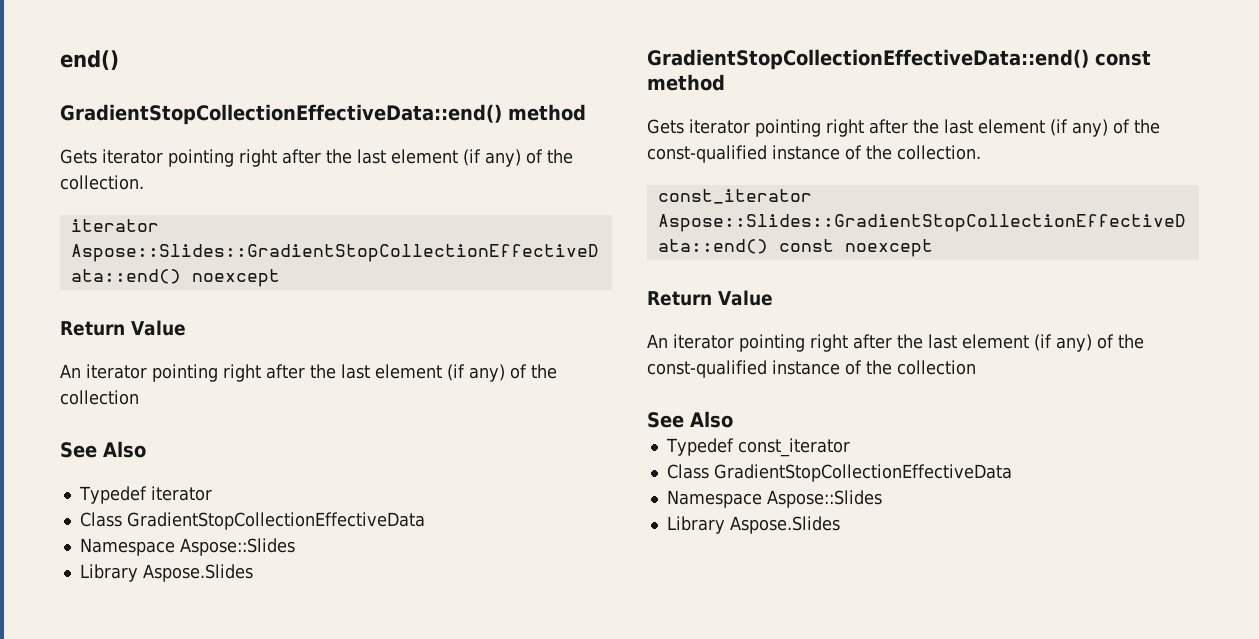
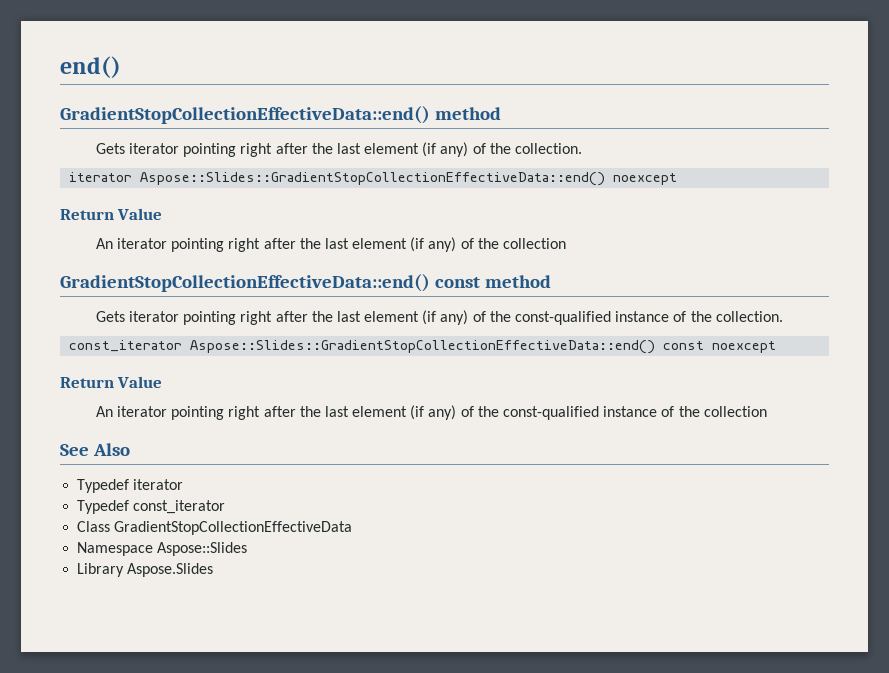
[60,441,146,458] [78,486,212,504] [79,512,425,530] [79,538,295,556] [79,564,253,582] // See Also // Typedef iterator // Class GradientStopCollectionEffectiveData // Namespace Aspose::Slides // Library Aspose.Slides -> (567, 243) none
(733, 419) none -> [77,479,184,493] // Typedef iterator

